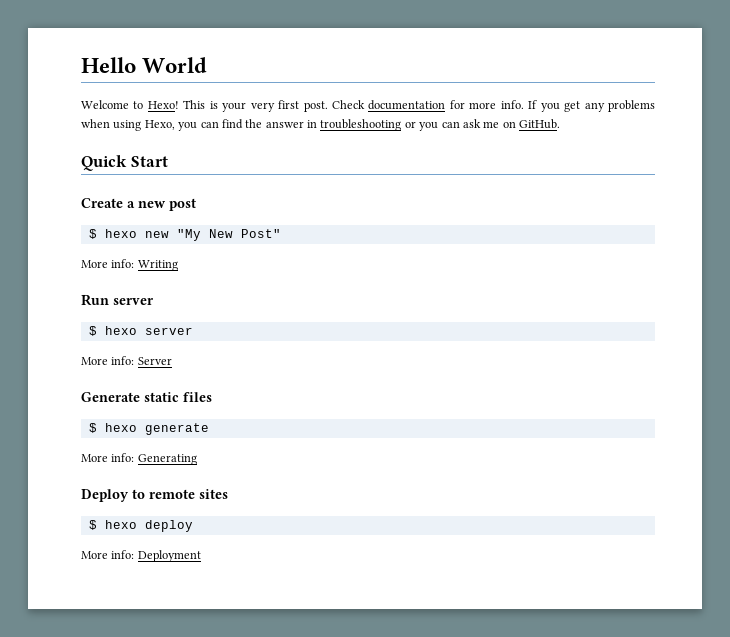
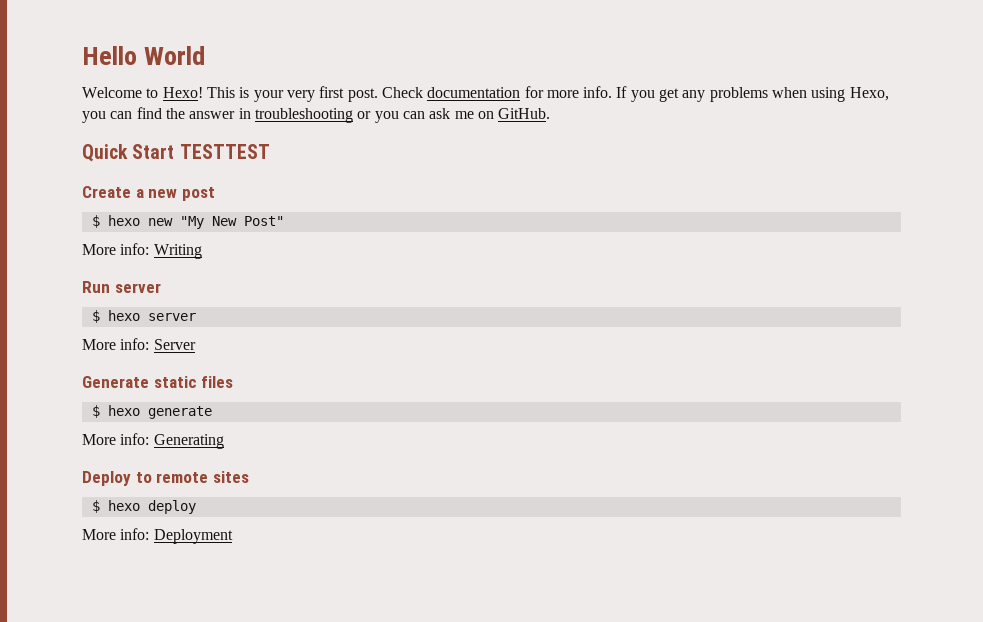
(168, 161) none -> [179,144,270,159] TESTTEST

